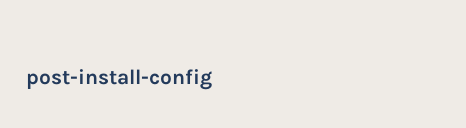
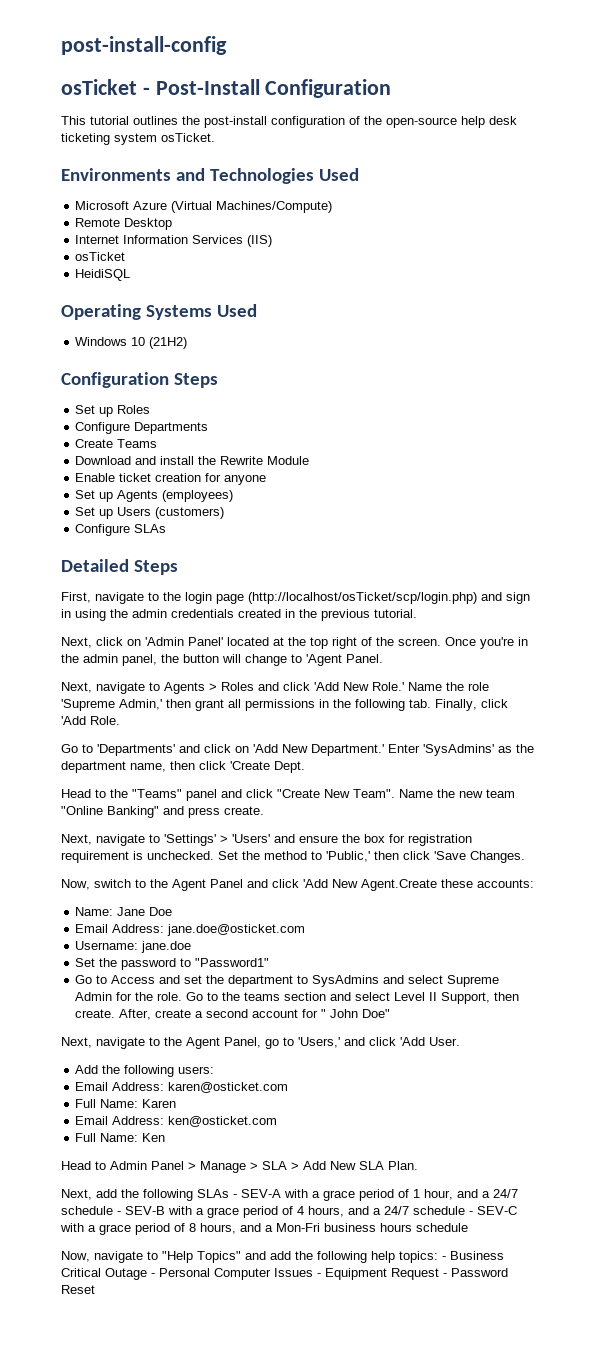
(212, 79) none -> [61,79,392,98] [61,116,517,128] [61,133,215,145] [61,168,359,184] [75,201,333,213] [75,218,173,230] [75,235,273,247] [75,252,126,261] [75,269,131,281] [61,304,257,320] [75,337,188,349] [61,372,218,388] [75,405,151,417] [75,422,209,434] [75,439,158,448] [75,456,310,465] [75,473,267,485] [75,490,234,502] [75,507,225,519] [75,524,167,536] [61,559,178,575] [61,592,530,604] [61,609,417,621] [61,637,528,649] [61,654,383,666] [61,682,489,694] [61,699,508,711] [61,716,120,725] [61,744,534,756] [61,761,305,773] [61,789,515,801] [61,806,264,818] [61,834,472,846] [61,851,525,863] [61,879,534,891] [75,907,173,916] [75,924,306,936] [75,941,192,953] [75,958,270,970] [75,975,500,987] [75,992,520,1004] [75,1009,391,1020] [61,1037,460,1049] [75,1065,215,1077] [75,1082,289,1093] [75,1099,177,1108] [75,1116,278,1127] [75,1133,166,1142] [61,1161,418,1173] [61,1189,518,1201] [61,1206,517,1218] [60,1223,468,1235] [61,1251,504,1263] [61,1268,508,1280] [61,1285,95,1294] // osTicket - Post-Install Configuration // This tutorial outlines the post-install configuration of the open-source help desk ticketing system osTicket. // Environments and Technologies Used // Microsoft Azure (Virtual Machines/Compute) // Remote Desktop // Internet Information Services (IIS) // osTicket // HeidiSQL // Operating Systems Used // Windows 10 (21H2) // Configuration Steps // Set up Roles // Configure Departments // Create Teams // Download and install the Rewrite Module // Enable ticket creation for anyone // Set up Agents (employees) // Set up Users (customers) // Configure SLAs // Detailed Steps // First, navigate to the login page (http://localhost/osTicket/scp/login.php) and sign in using the admin credentials created in the previous tutorial. // Next, click on 'Admin Panel' located at the top right of the screen. Once you're in the admin panel, the button will change to 'Agent Panel. // Next, navigate to Agents > Roles and click 'Add New Role.' Name the role 'Supreme Admin,' then grant all permissions in the following tab. Finally, click 'Add Role. // Go to 'Departments' and click on 'Add New Department.' Enter 'SysAdmins' as the department name, then click 'Create Dept. // Head to the "Teams" panel and click "Create New Team". Name the new team "Online Banking" and press create. // Next, navigate to 'Settings' > 'Users' and ensure the box for registration requirement is unchecked. Set the method to 'Public,' then click 'Save Changes. // Now, switch to the Agent Panel and click 'Add New Agent.Create these accounts: // Name: Jane Doe // Email Address: jane.doe@osticket.com // Username: jane.doe // Set the password to "Password1" // Go to Access and set the department to SysAdmins and select Supreme Admin for the role. Go to the teams section and select Level II Support, then create. After, create a second account for " John Doe" // Next, navigate to the Agent Panel, go to 'Users,' and click 'Add User. // Add the following users: // Email Address: karen@osticket.com // Full Name: Karen // Email Address: ken@osticket.com // Full Name: Ken // Head to Admin Panel > Manage > SLA > Add New SLA Plan. // Next, add the following SLAs - SEV-A with a grace period of 1 hour, and a 24/7 schedule - SEV-B with a grace period of 4 hours, and a 24/7 schedule - SEV-C with a grace period of 8 hours, and a Mon-Fri business hours schedule // Now, navigate to "Help Topics" and add the following help topics: - Business Critical Outage - Personal Computer Issues - Equipment Request - Password Reset

